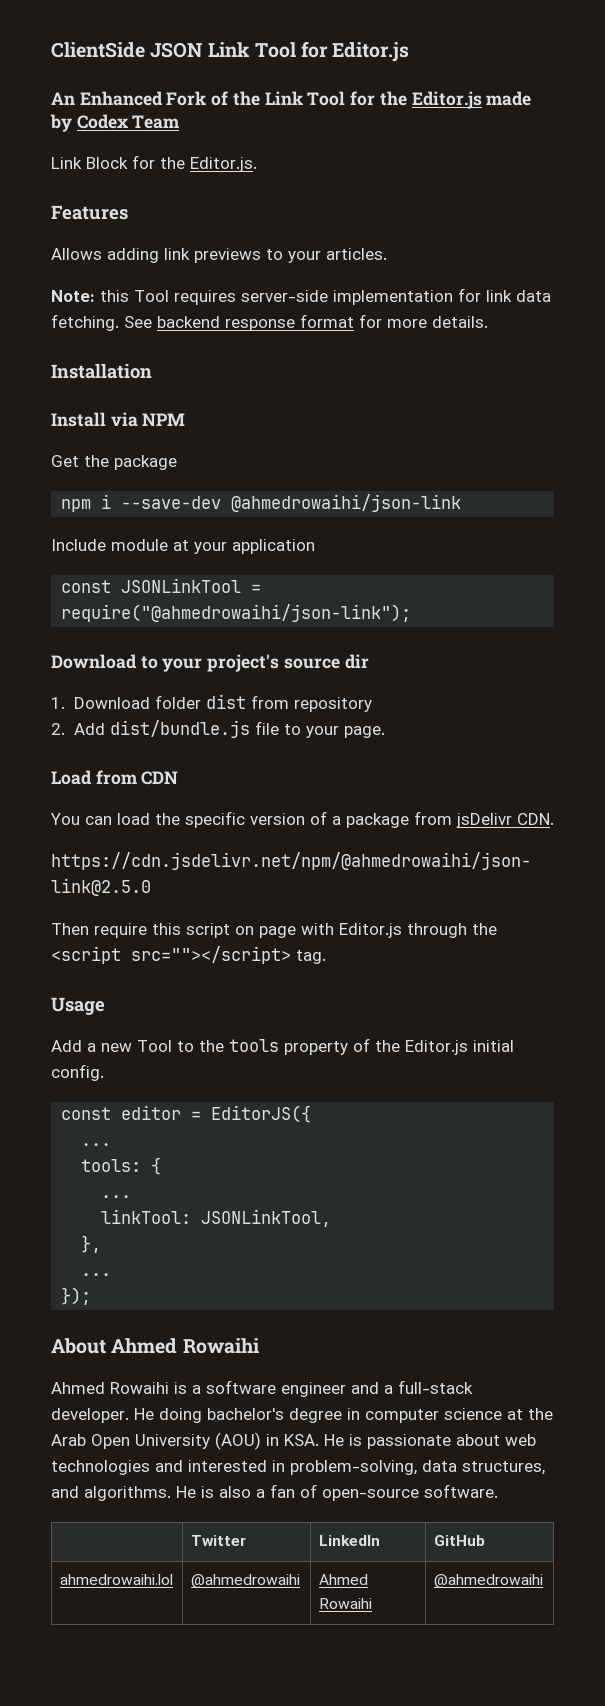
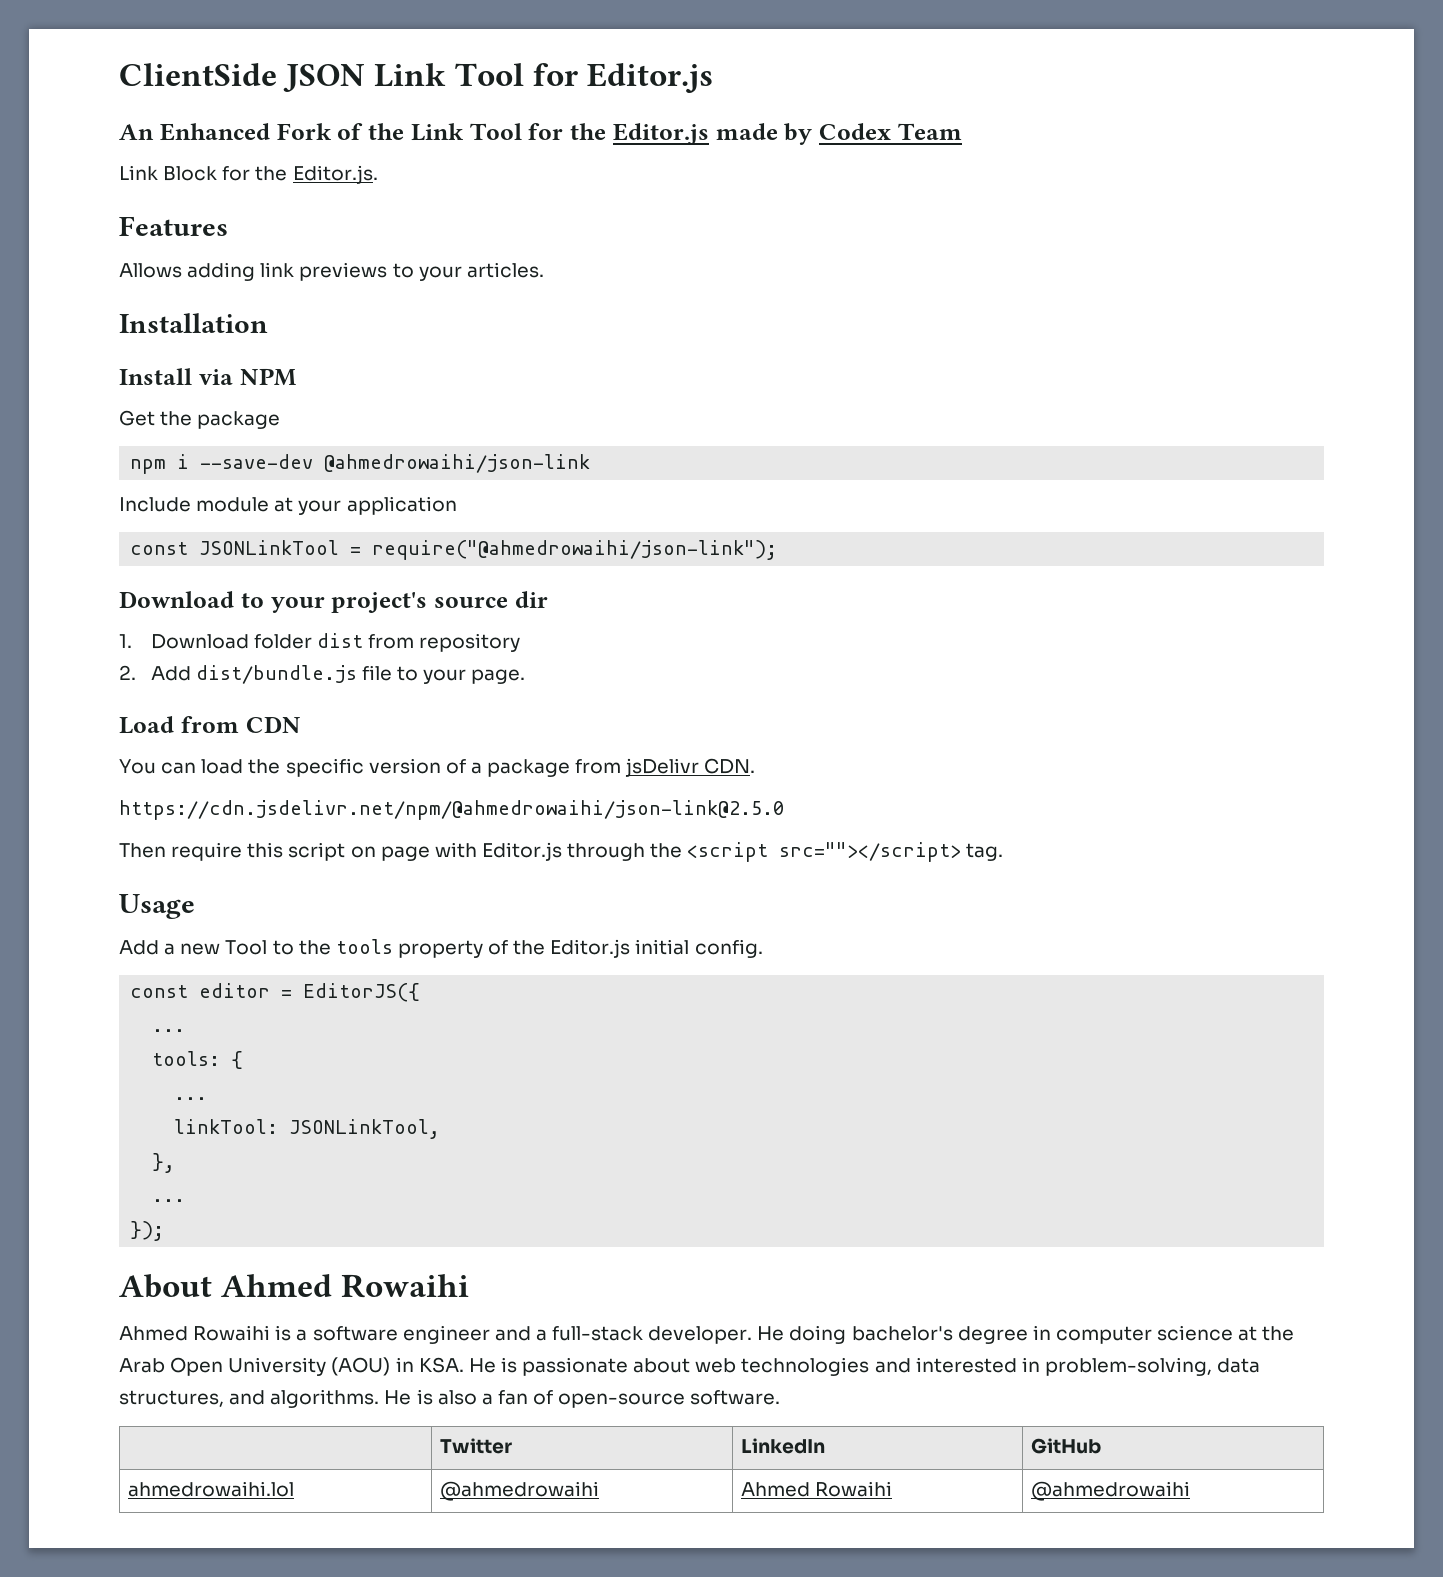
[51,288,551,305] [51,314,488,331] // Note: this Tool requires server-side implementation for link data fetching. See backend response format for more details. -> (544, 270) none

